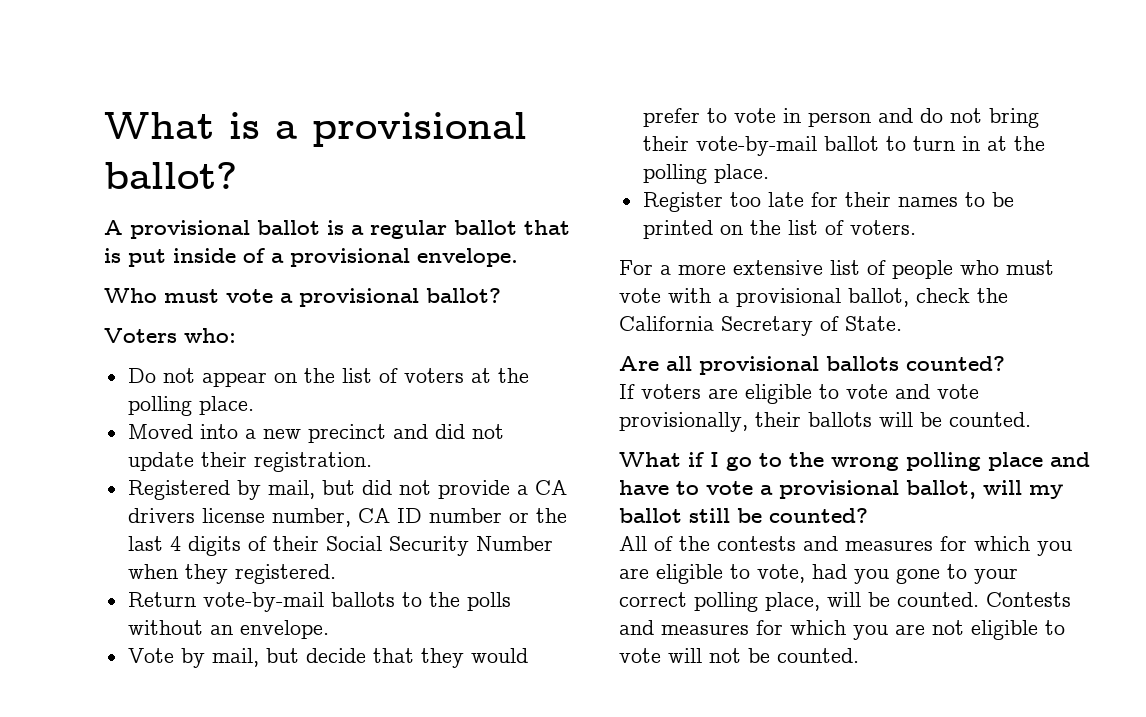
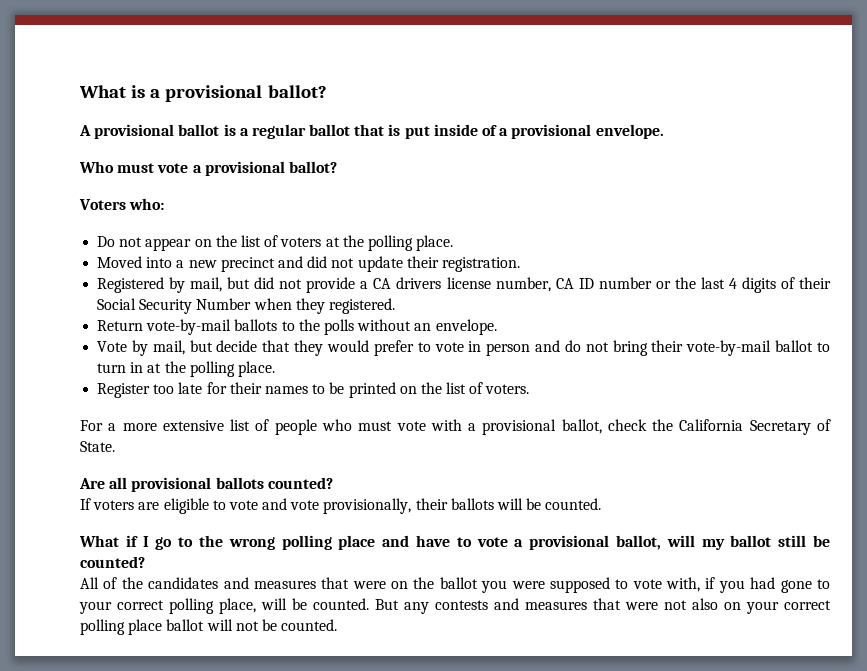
[717,536,1072,556] [619,564,889,584] contests and measures for which you are eligible to vote, had you -> [148,577,776,593] candidates and measures that were on the ballot you were supposed to vote with, if you had
[986,592,1071,607] [619,620,1065,640] [619,648,661,663] Contests and measures for which you are not eligible to vote -> [375,598,831,614] [80,619,205,635] But any contests and measures that were not also on your correct polling place ballot

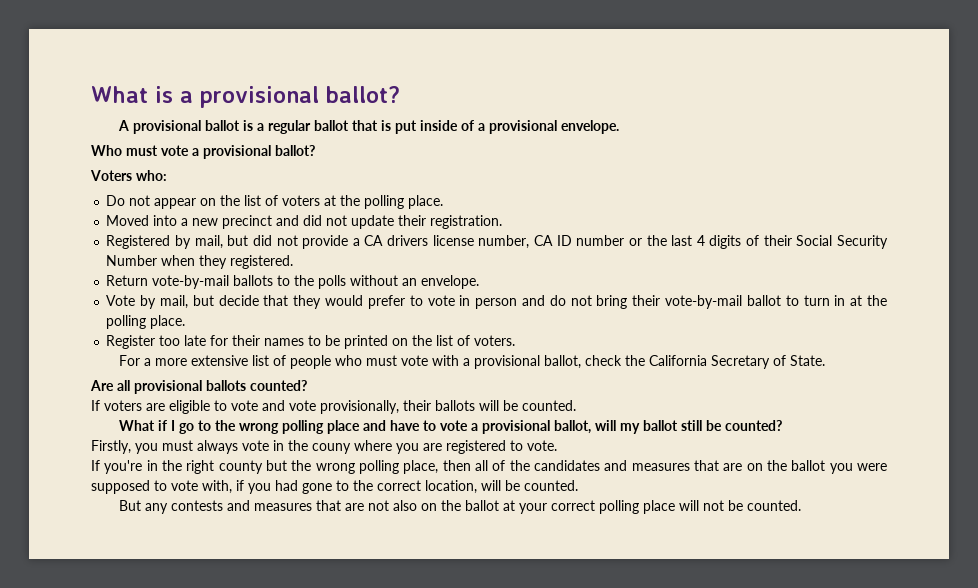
[80,577,99,589] All -> [91,440,557,454] [91,460,488,474] Firstly, you must always vote in the couny where you are registered to vote. // If you're in the right county but the wrong polling place, then all
[352,581,386,589] were -> [723,463,743,471] are
[79,598,369,614] your correct polling place, will be counted. -> [353,480,578,494] the correct location, will be counted. //
[625,602,658,610] were -> [344,503,364,511] are
(741, 606) none -> [440,500,515,511] the ballot at
[166,619,205,631] ballot -> (675, 507) none

